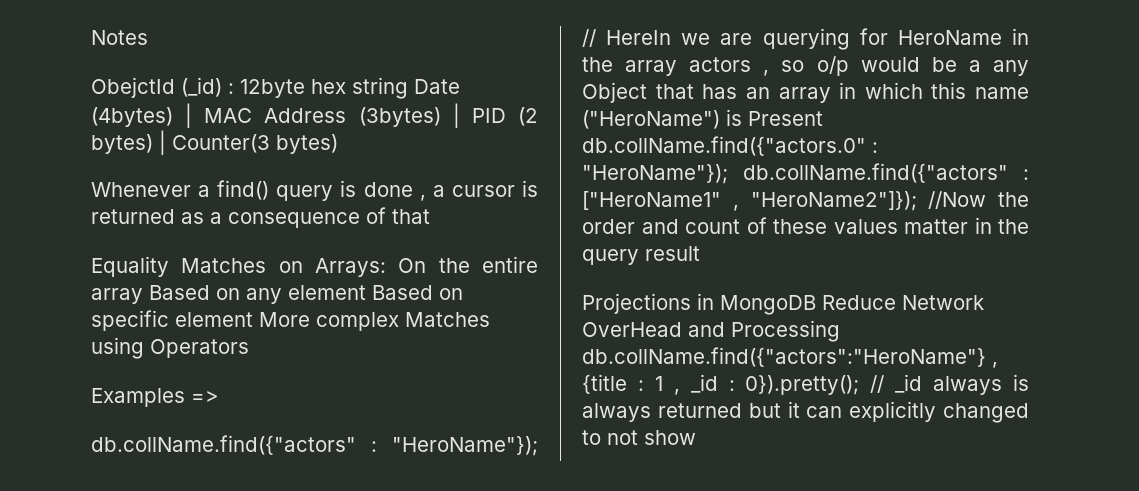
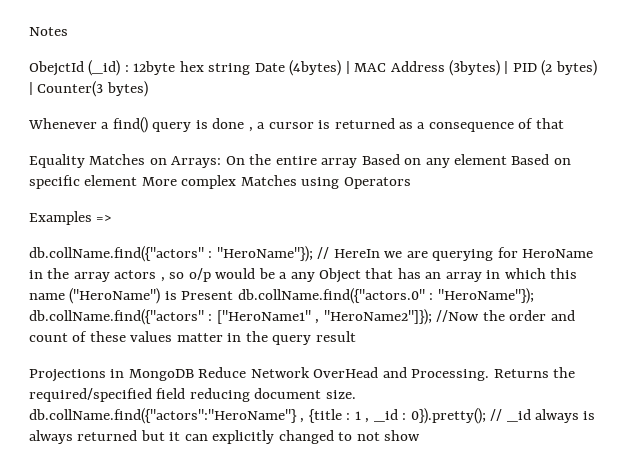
[731,320,840,342] Processing -> [411,367,576,381] [29,388,356,402] Processing. Returns the required/specified field reducing document size.

